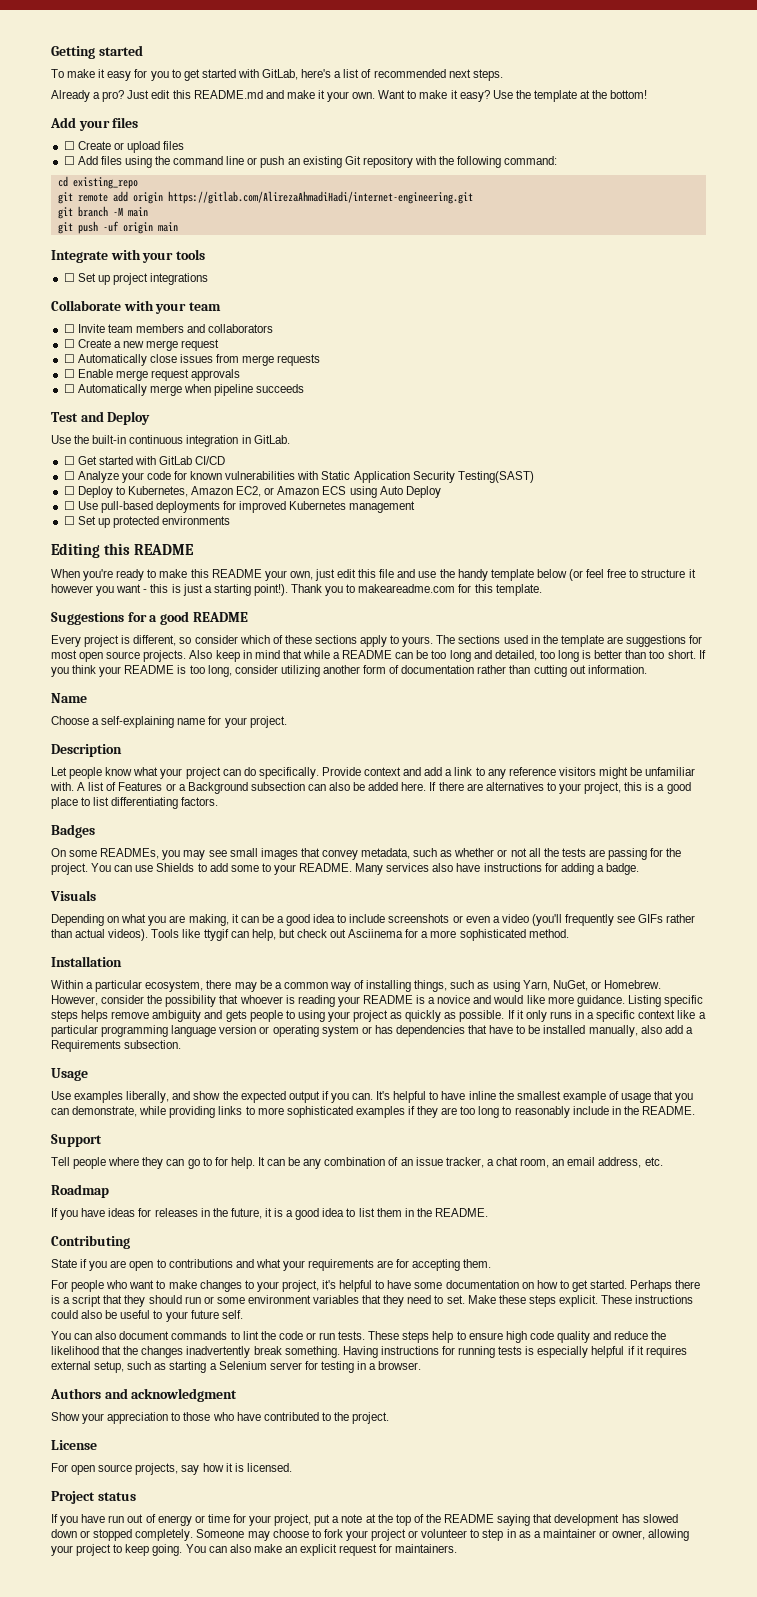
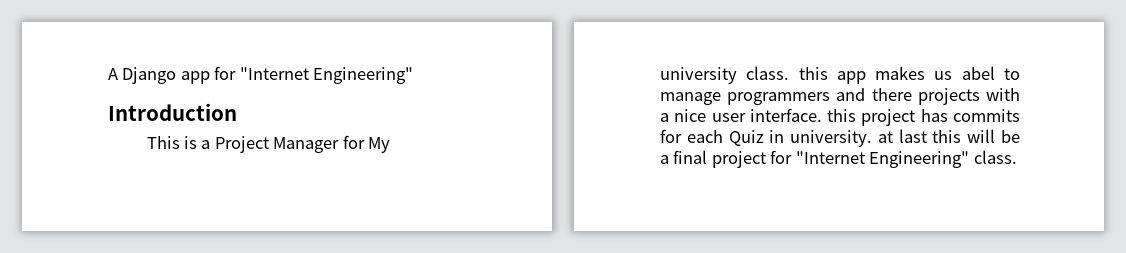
[51,45,143,59] [51,69,503,81] [51,90,648,102] [50,117,139,131] [63,141,185,153] [63,156,558,168] [57,176,138,189] [57,191,473,204] [57,206,148,219] [57,221,178,234] [51,249,205,263] [63,273,209,285] [51,300,221,314] [63,324,274,333] [63,339,220,351] [63,354,321,366] [63,369,241,381] [63,384,305,396] [51,411,151,425] [51,435,290,447] [63,456,226,465] [63,471,534,483] [63,486,441,498] [63,501,416,513] [63,516,231,528] [51,543,194,558] [51,569,696,581] [51,584,542,596] [51,611,248,625] [51,635,703,647] [51,650,706,662] [51,665,647,677] [51,693,87,703] [51,716,287,728] [51,744,122,757] [51,767,696,779] [50,782,691,794] [51,797,219,809] [51,824,95,838] [51,848,682,860] [51,863,639,875] [50,890,96,901] [51,914,696,926] [51,929,569,941] [51,956,122,967] [51,980,661,992] [51,995,703,1007] [51,1010,706,1022] [51,1025,693,1037] [51,1040,182,1052] [51,1068,88,1081] [51,1091,694,1103] [51,1106,695,1118] [51,1134,102,1147] [51,1157,663,1169] [51,1184,109,1198] [51,1208,488,1220] [51,1235,130,1249] [51,1259,492,1271] [51,1280,701,1292] [51,1295,694,1307] [51,1310,243,1322] [51,1331,667,1343] [51,1346,687,1358] [51,1361,422,1373] [50,1388,238,1402] [51,1412,390,1424] [51,1440,97,1450] [51,1463,292,1475] [51,1491,136,1504] [51,1514,678,1526] [51,1529,690,1541] [51,1544,458,1556] Getting started // To make it easy for you to get started with GitLab, here's a list of recommended next steps. // Already a pro? Just edit this README.md and make it your own. Want to make it easy? Use the template at the bottom! // Add your files // ☐ Create or upload files // ☐ Add files using the command line or push an existing Git repository with the following command: // cd existing_repo // git remote add origin https://gitlab.com/AlirezaAhmadiHadi/internet-engineering.git // git branch -M main // git push -uf origin main // Integrate with your tools // ☐ Set up project integrations // Collaborate with your team // ☐ Invite team members and collaborators // ☐ Create a new merge request // ☐ Automatically close issues from merge requests // ☐ Enable merge request approvals // ☐ Automatically merge when pipeline succeeds // Test and Deploy // Use the built-in continuous integration in GitLab. // ☐ Get started with GitLab CI/CD // ☐ Analyze your code for known vulnerabilities with Static Application Security Testing(SAST) // ☐ Deploy to Kubernetes, Amazon EC2, or Amazon ECS using Auto Deploy // ☐ Use pull-based deployments for improved Kubernetes management // ☐ Set up protected environments // Editing this README // When you're ready to make this README your own, just edit this file and use the handy template below (or feel free to structure it however you want - this is just a starting point!). Thank you to makeareadme.com for this template. // Suggestions for a good README // Every project is different, so consider which of these sections apply to yours. The sections used in the template are suggestions for most open source projects. Also keep in mind that while a README can be too long and detailed, too long is better than too short. If you think your README is too long, consider utilizing another form of documentation rather than cutting out information. // Name // Choose a self-explaining name for your project. // Description // Let people know what your project can do specifically. Provide context and add a link to any reference visitors might be unfamiliar with. A list of Features or a Background subsection can also be added here. If there are alternatives to your project, this is a good place to list differentiating factors. // Badges // On some READMEs, you may see small images that convey metadata, such as whether or not all the tests are passing for the project. You can use Shields to add some to your README. Many services also have instructions for adding a badge. // Visuals // Depending on what you are making, it can be a good idea to include screenshots or even a video (you'll frequently see GIFs rather than actual videos). Tools like ttygif can help, but check out Asciinema for a more sophisticated method. // Installation // Within a particular ecosystem, there may be a common way of installing things, such as using Yarn, NuGet, or Homebrew. However, consider the possibility that whoever is reading your README is a novice and would like more guidance. Listing specific steps helps remove ambiguity and gets people to using your project as quickly as possible. If it only runs in a specific context like a particular programming language version or operating system or has dependencies that have to be installed manually, also add a Requirements subsection. // Usage // Use examples liberally, and show the expected output if you can. It's helpful to have inline the smallest example of usage that you can demonstrate, while providing links to more sophisticated examples if they are too long to reasonably include in the README. // Support // Tell people where they can go to for help. It can be any combination of an issue tracker, a chat room, an email address, etc. // Roadmap // If you have ideas for releases in the future, it is a good idea to list them in the README. // Contributing // State if you are open to contributions and what your requirements are for accepting them. // For people who want to make changes to your project, it's helpful to have some documentation on how to get started. Perhaps there is a script that they should run or some environment variables that they need to set. Make these steps explicit. These instructions could also be useful to your future self. // You can also document commands to lint the code or run tests. These steps help to ensure high code quality and reduce the likelihood that the changes inadvertently break something. Having instructions for running tests is especially helpful if it requires external setup, such as starting a Selenium server for testing in a browser. // Authors and acknowledgment // Show your appreciation to those who have contributed to the project. // License // For open source projects, say how it is licensed. // Project status // If you have run out of energy or time for your project, put a note at the top of the README saying that development has slowed down or stopped completely. Someone may choose to fork your project or volunteer to step in as a maintainer or owner, allowing your project to keep going. You can also make an explicit request for maintainers. -> [108,66,414,84] [108,103,237,121] [146,135,391,153] [660,66,1020,84] [660,88,1020,105] [660,108,1020,126] [660,129,1020,147] [660,150,1017,168] A Django app for "Internet Engineering" // Introduction // This is a Project Manager for My university class. this app makes us abel to manage programmers and there projects with a nice user interface. this project has commits for each Quiz in university. at last this will be a final project for "Internet Engineering" class.

